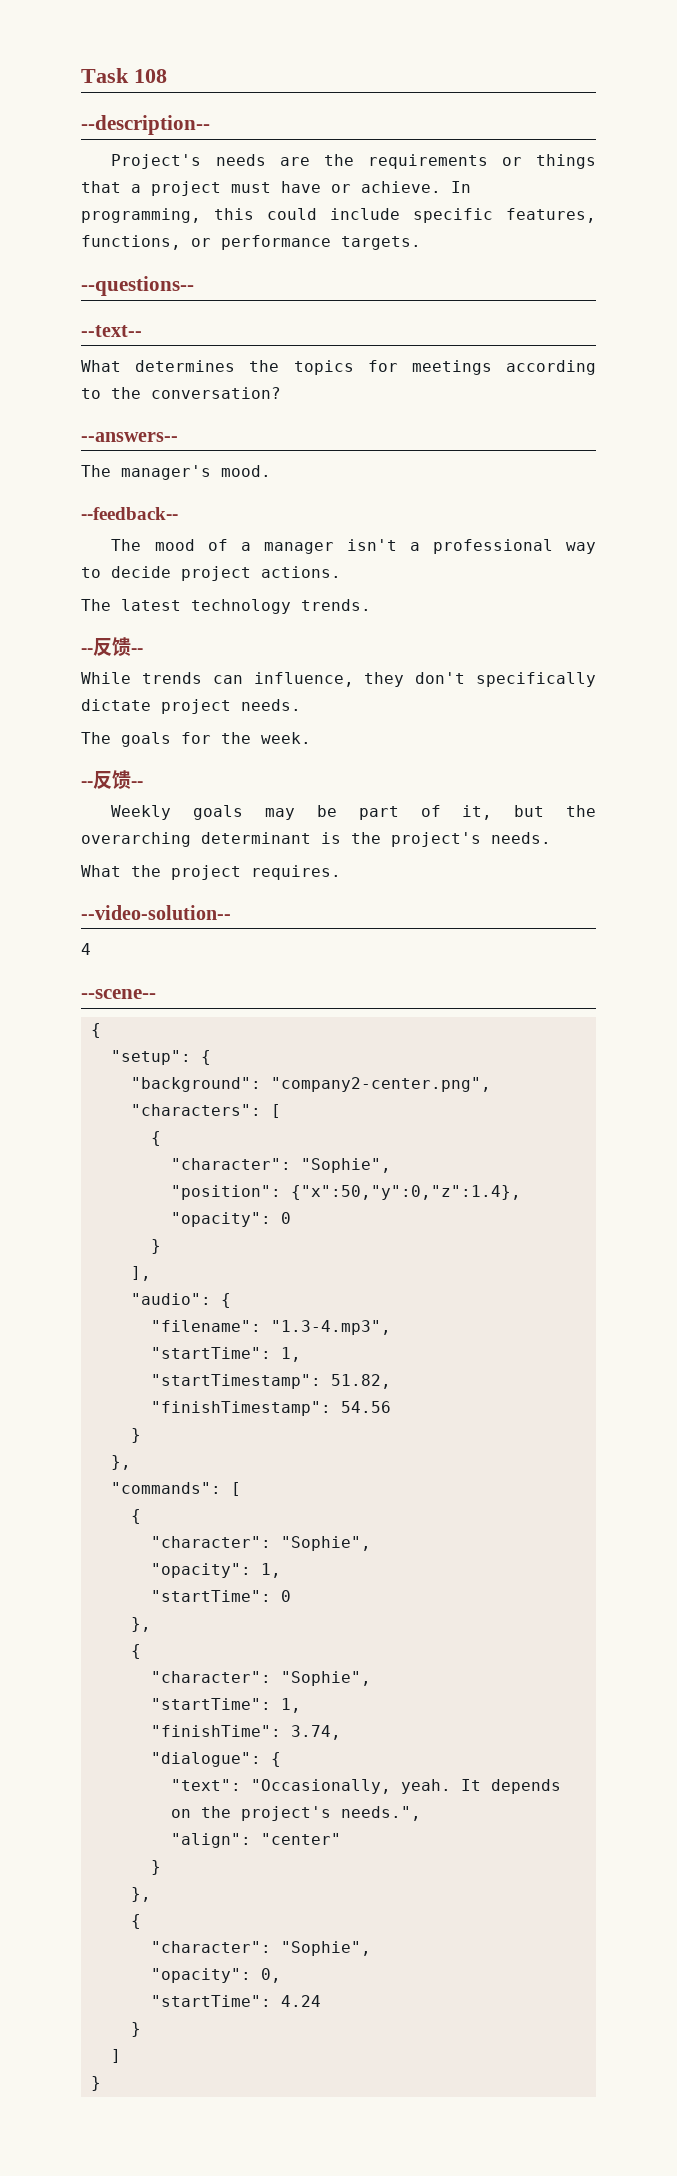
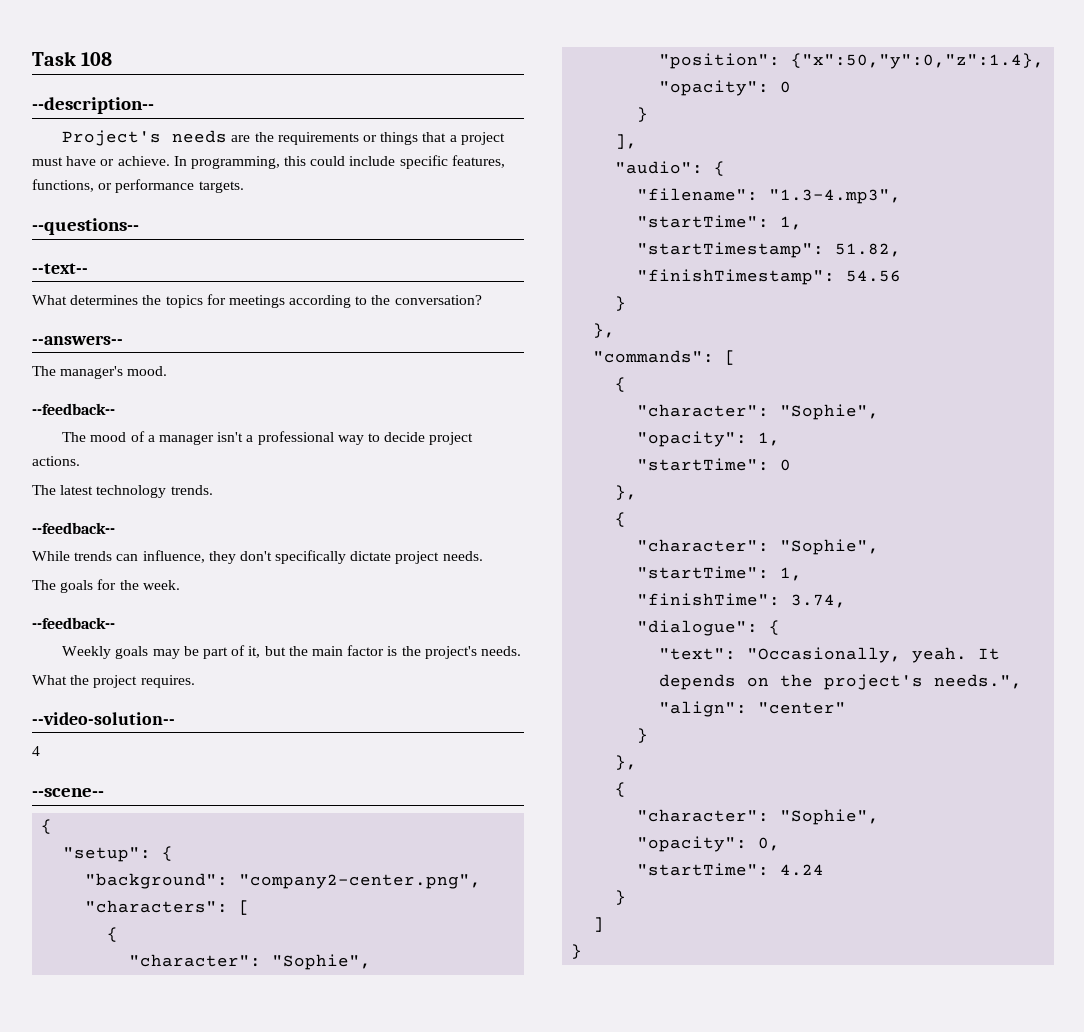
[81,637,143,656] --反馈-- -> [32,522,115,534] --feedback--
[81,770,143,789] --反馈-- -> [32,617,115,629] --feedback--
[81,832,311,847] overarching determinant -> [311,645,385,656] main factor

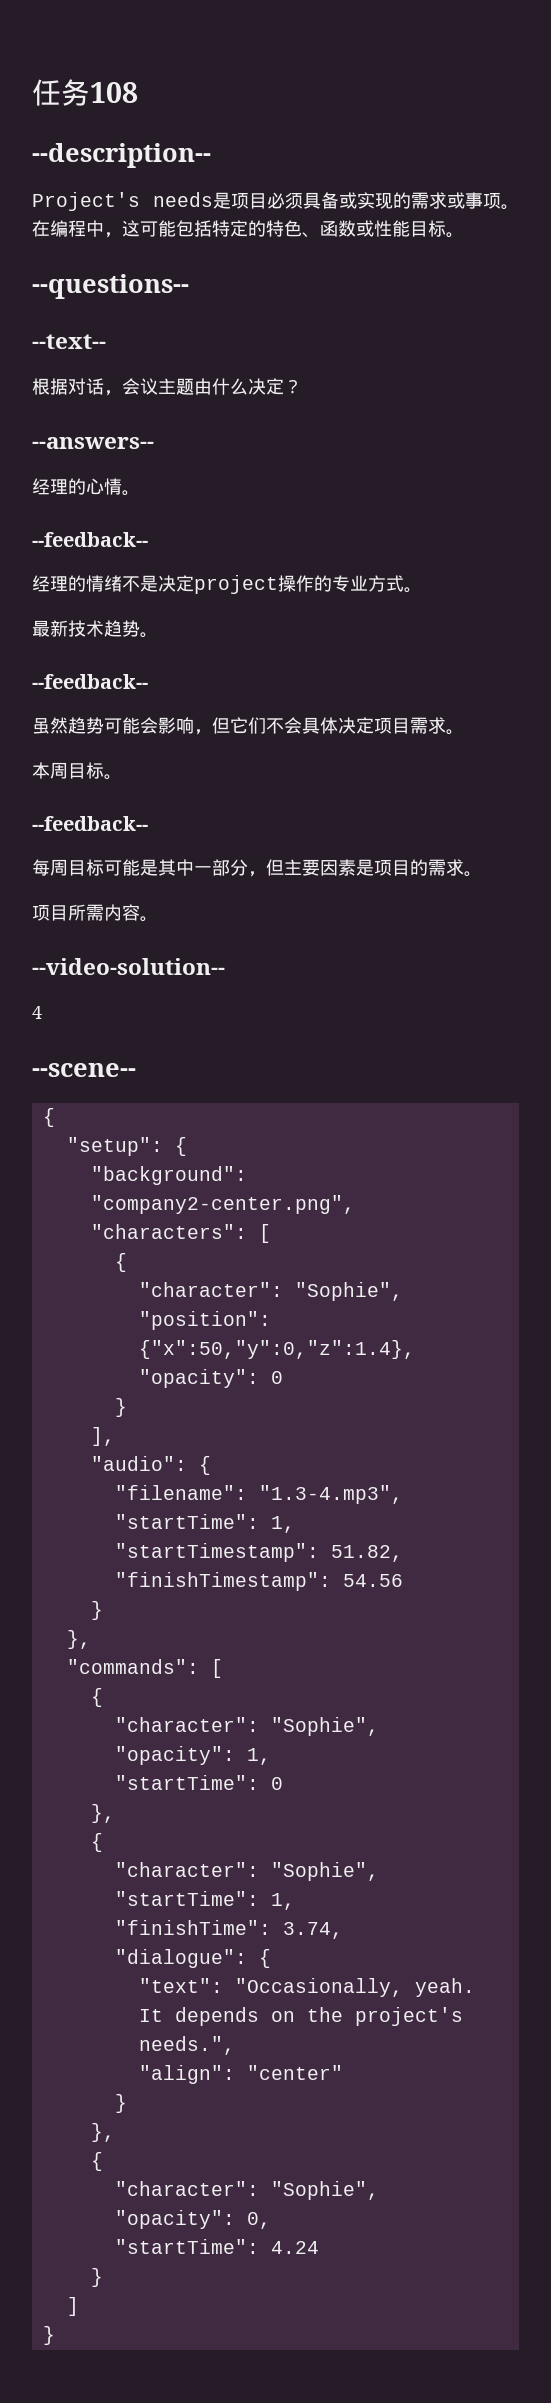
[32,51,76,66] Task -> [32,79,90,106] 任务
[231,132,505,145] [32,155,505,169] [32,179,244,193] [32,218,139,235] [32,263,88,274] [32,294,482,308] [32,335,123,345] [32,366,168,379] [32,403,115,415] [62,431,474,445] [32,456,80,466] [32,485,213,498] [32,522,115,534] [32,550,483,564] [32,579,180,593] [32,617,115,629] [62,645,521,659] [32,675,195,688] are the requirements or things that a project must have or achieve. In programming, this could include specific features, functions, or performance targets. // --questions-- // --text-- // What determines the topics for meetings according to the conversation? // --answers-- // The manager's mood. // --feedback-- // The mood of a manager isn't a professional way to decide project actions. // The latest technology trends. // --feedback-- // While trends can influence, they don't specifically dictate project needs. // The goals for the week. // --feedback-- // Weekly goals may be part of it, but the main factor is the project's needs. // What the project requires. -> [213,192,519,210] [32,220,464,238] [32,274,189,299] [32,334,106,349] [32,378,302,396] [32,437,154,449] [32,478,140,496] [32,532,148,547] [32,575,422,594] [32,620,158,638] [32,674,148,689] [32,717,464,735] [32,762,122,780] [32,816,148,831] [32,859,482,877] [32,904,158,922] 是项目必须具备或实现的需求或事项。在编程中，这可能包括特定的特色、函数或性能目标。 // --questions-- // --text-- // 根据对话，会议主题由什么决定？ // --answers-- // 经理的心情。 // --feedback-- // 经理的情绪不是决定project操作的专业方式。 // 最新技术趋势。 // --feedback-- // 虽然趋势可能会影响，但它们不会具体决定项目需求。 // 本周目标。 // --feedback-- // 每周目标可能是其中一部分，但主要因素是项目的需求。 // 项目所需内容。

